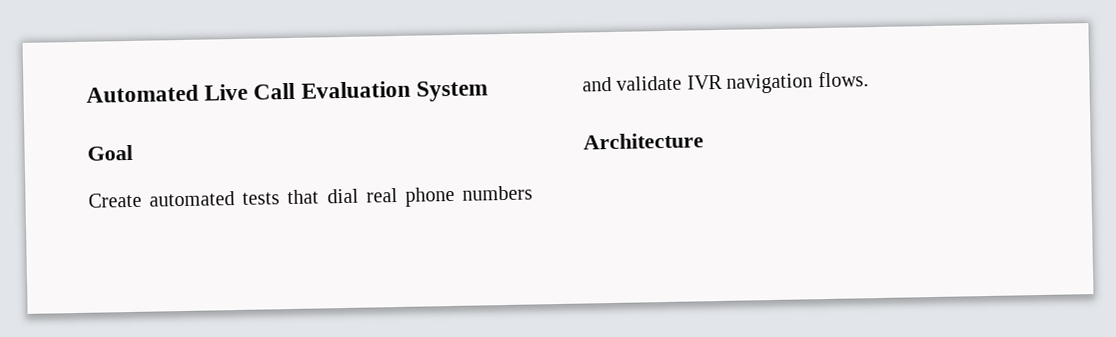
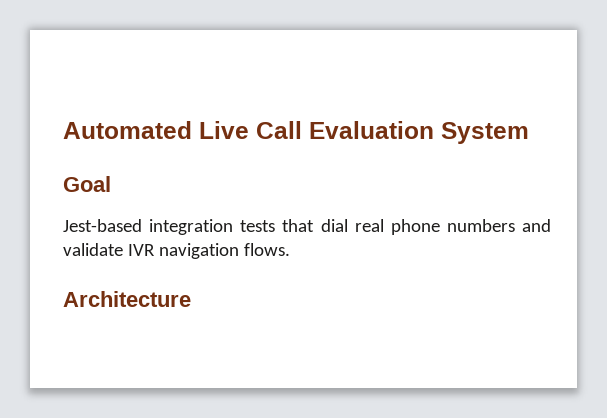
[88,191,236,208] Create automated -> [63,219,234,235] Jest-based integration

